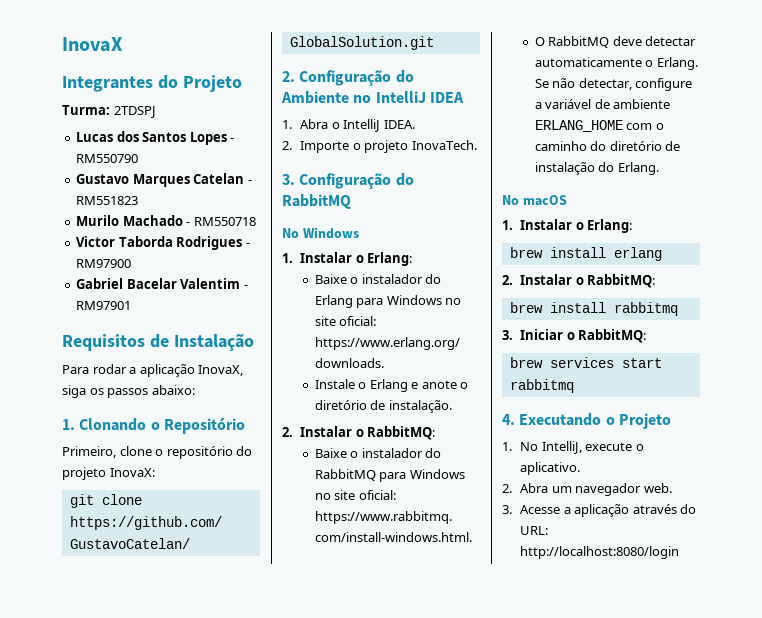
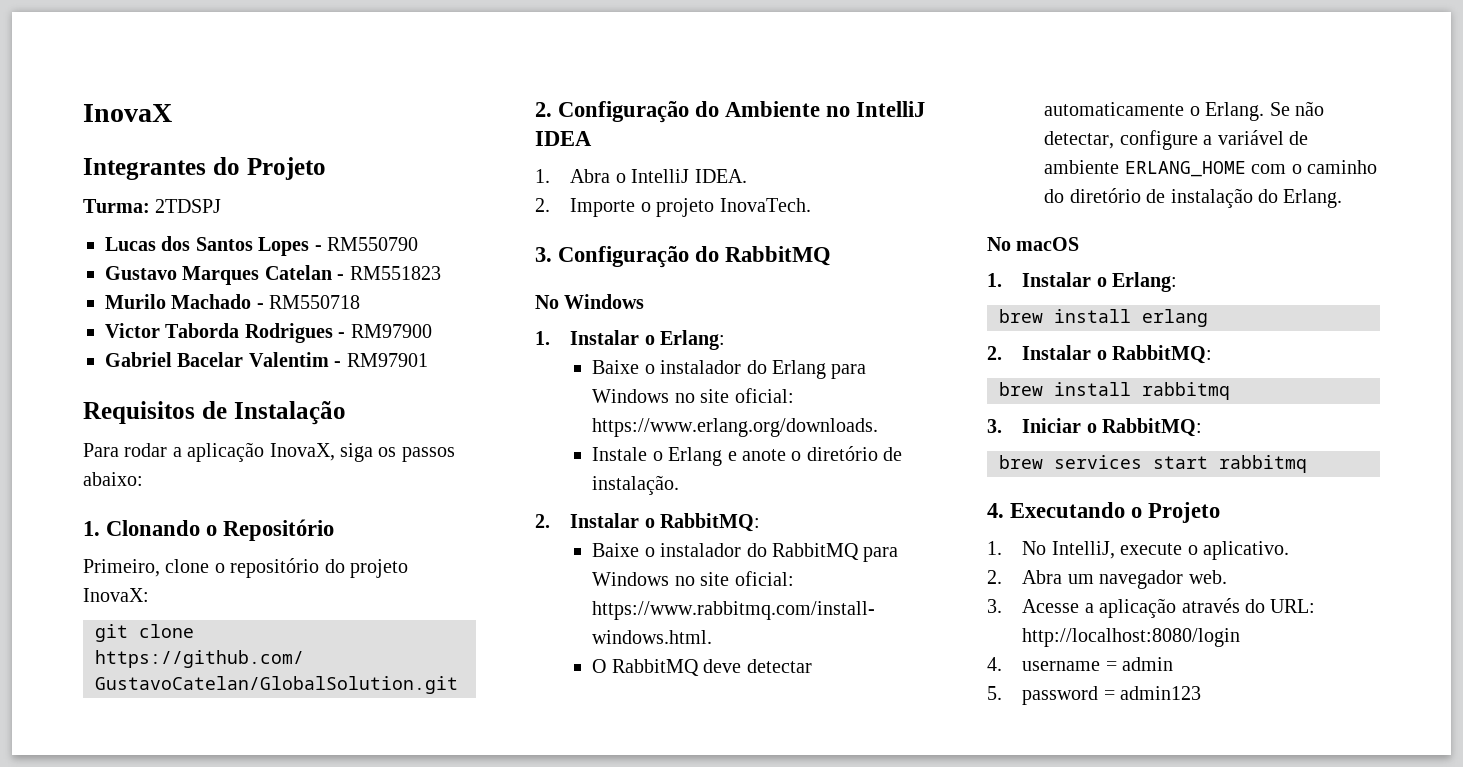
(680, 552) none -> [987,657,1174,671] [987,686,1202,705] // 4. username = admin // 5. password = admin123

